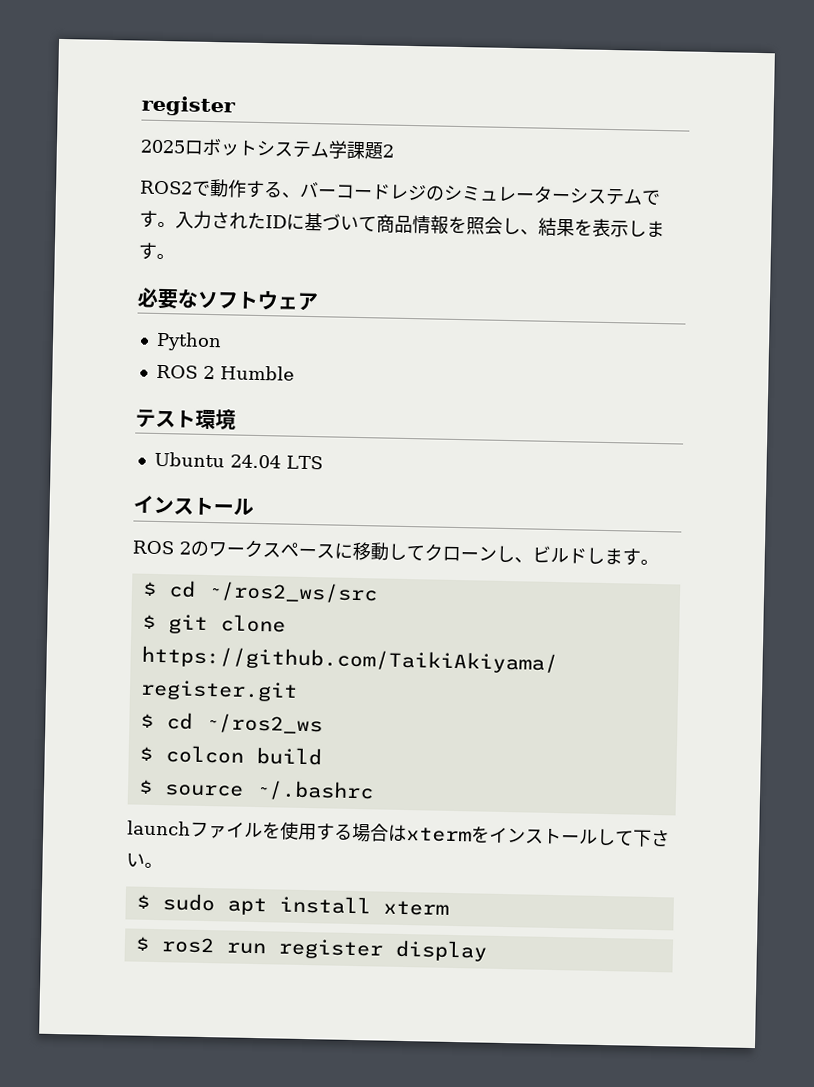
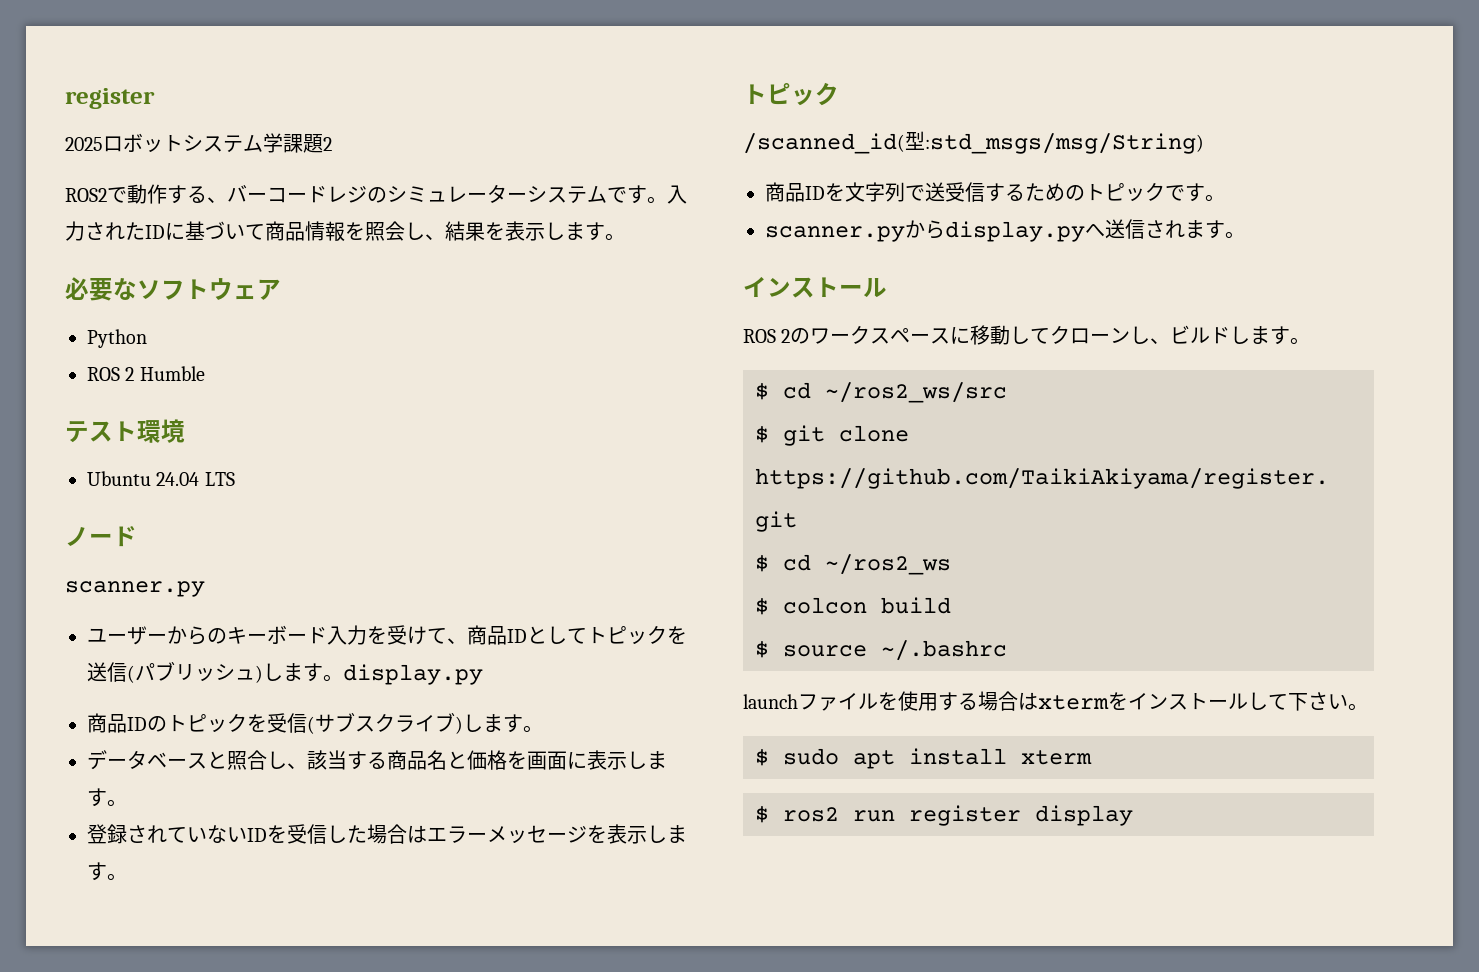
(323, 462) none -> [65,526,137,547] [65,581,205,597] [87,625,687,645] [87,661,483,685] [87,712,543,734] [87,750,667,770] [87,788,127,807] [87,824,687,844] [87,862,127,881] [743,82,839,106] [743,131,1204,154] [765,182,1225,202] [765,219,1245,242] // ノード // scanner.py // ユーザーからのキーボード入力を受けて、商品IDとしてトピックを送信(パブリッシュ)します。display.py // 商品IDのトピックを受信(サブスクライブ)します。 // データベースと照合し、該当する商品名と価格を画面に表示します。 // 登録されていないIDを受信した場合はエラーメッセージを表示します。 // トピック // /scanned_id(型:std_msgs/msg/String) // 商品IDを文字列で送受信するためのトピックです。 // scanner.pyからdisplay.pyへ送信されます。

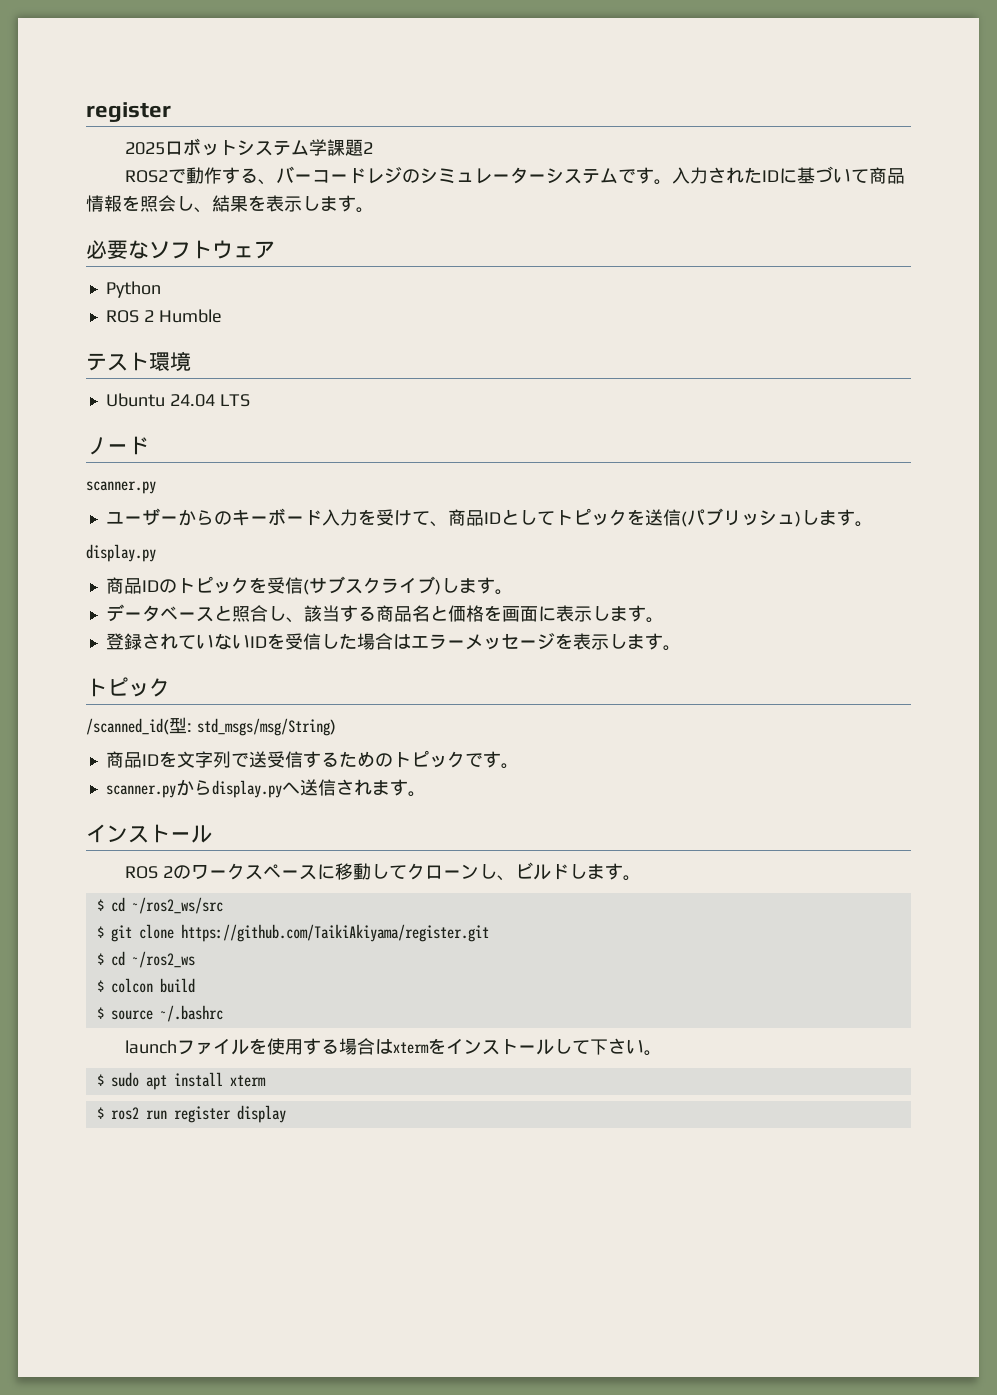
(343, 678) none -> (873, 524) //
[925,133,1204,154] :std_msgs/msg/String) -> [187,718,336,736] : std_msgs/msg/String)

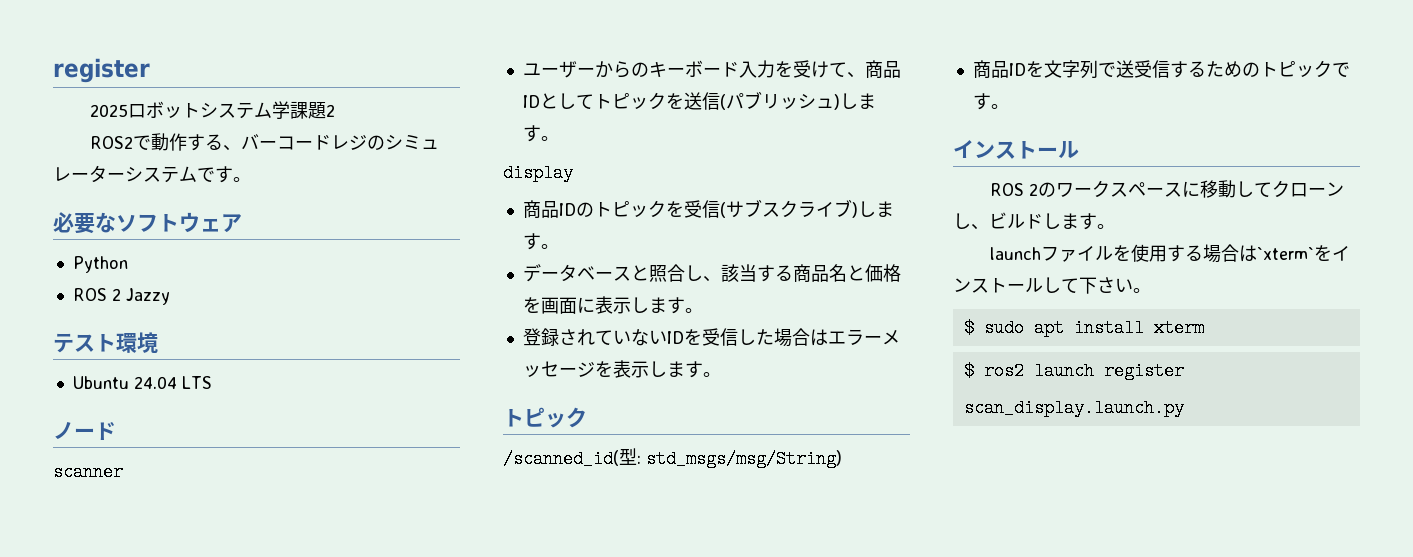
[672,166,906,184] [86,195,374,213] 入力されたIDに基づいて商品情報を照会し、結果を表示します。 -> (251, 179) none
[158,309,222,323] Humble -> [125,288,170,305] Jazzy
[86,481,156,494] scanner.py -> [53,463,123,481] scanner
[86,544,156,562] display.py -> [503,164,573,182] display
[105,779,426,798] // scanner.pyからdisplay.pyへ送信されます。 -> (1009, 106) none
[96,897,223,914] [96,924,489,942] [96,951,195,968] [96,978,195,993] [96,1005,223,1022] // $ cd ~/ros2_ws/src // $ git clone https://github.com/TaikiAkiyama/register.git // $ cd ~/ros2_ws // $ colcon build // $ source ~/.bashrc -> (1115, 226) none
[393,1042,430,1054] xterm -> [1257,247,1315,260] `xterm`
[145,1105,286,1123] run register display -> [1033,362,1184,380] [963,399,1184,417] launch register scan_display.launch.py

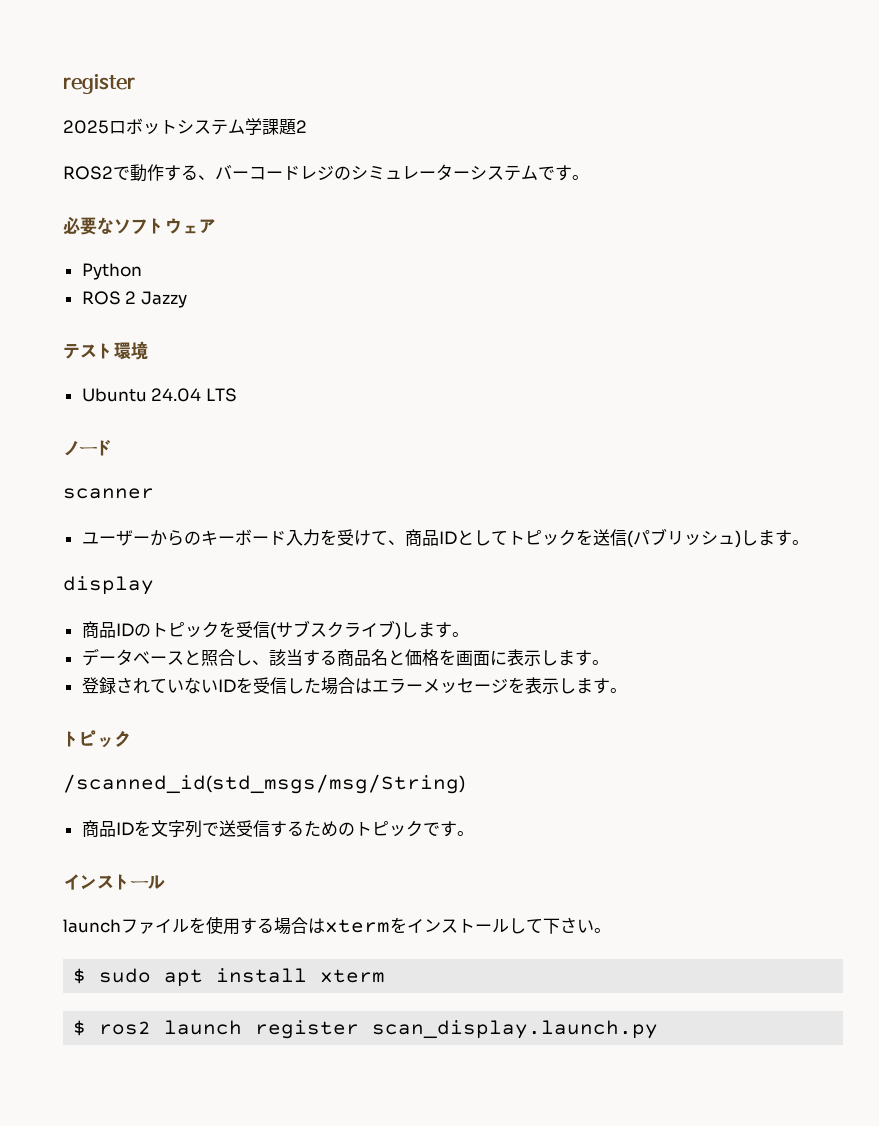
[503,448,842,468] /scanned_id(型: std_msgs/msg/String) -> [63,774,465,794] /scanned_id(std_msgs/msg/String)
[990,180,1345,198] [953,212,1115,230] // ROS 2のワークスペースに移動してクローンし、ビルドします。 -> (165, 882) none
[1257,247,1315,260] `xterm` -> [325,919,390,933] xterm

